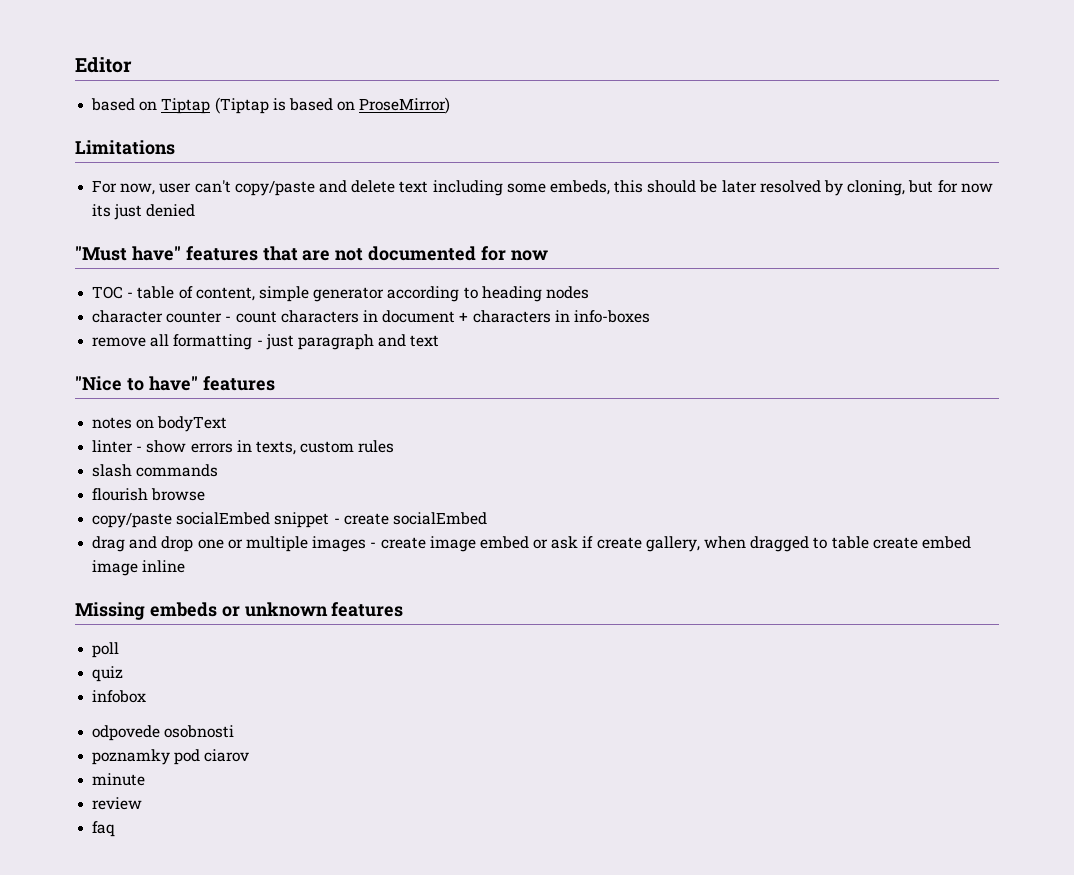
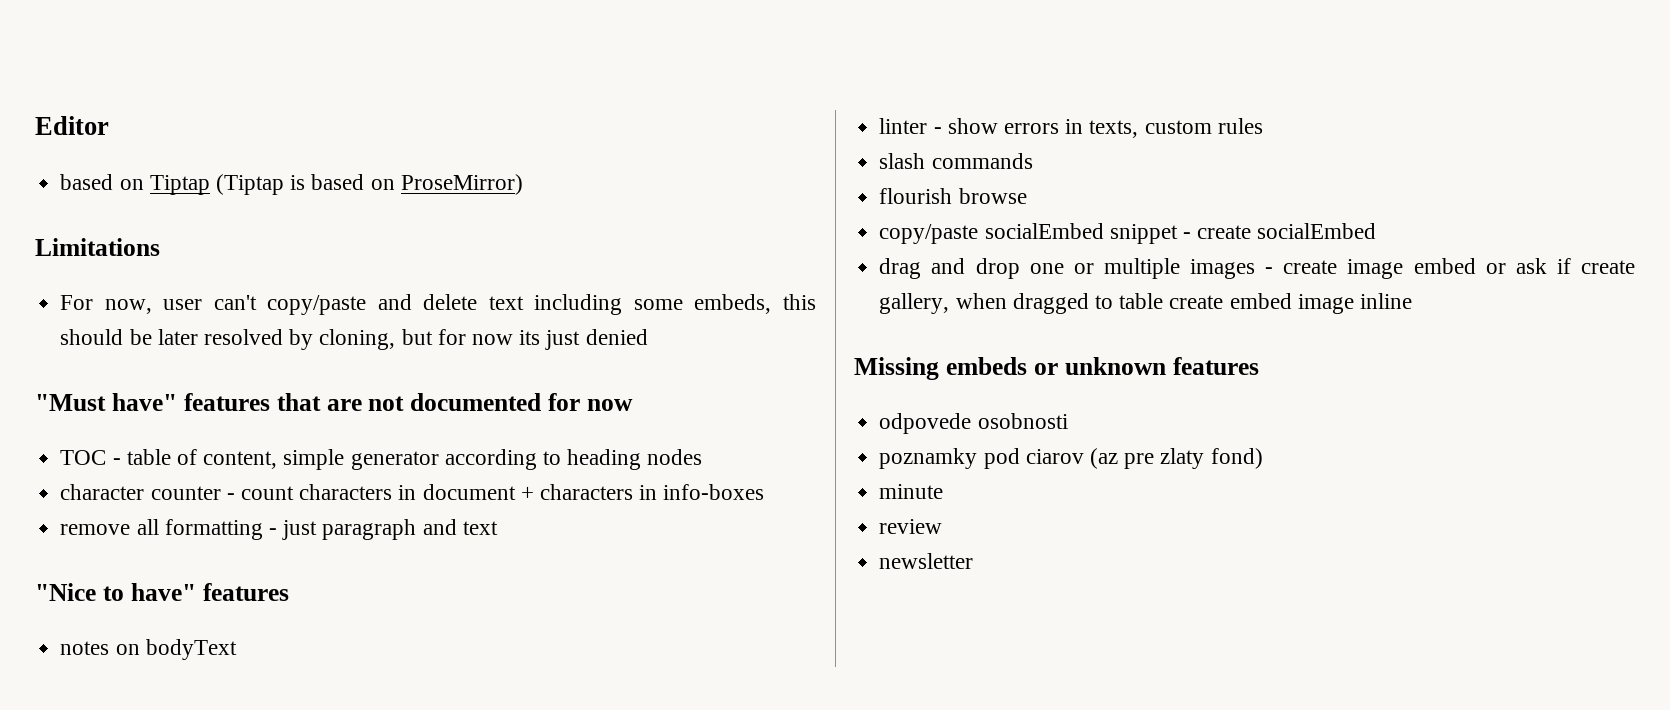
[92,642,120,658] [92,666,124,682] [92,690,147,703] // poll // quiz // infobox -> (1259, 366) none
(250, 755) none -> [1089,448,1263,469] (az pre zlaty fond)
[92,821,116,837] faq -> [879,553,974,569] newsletter

